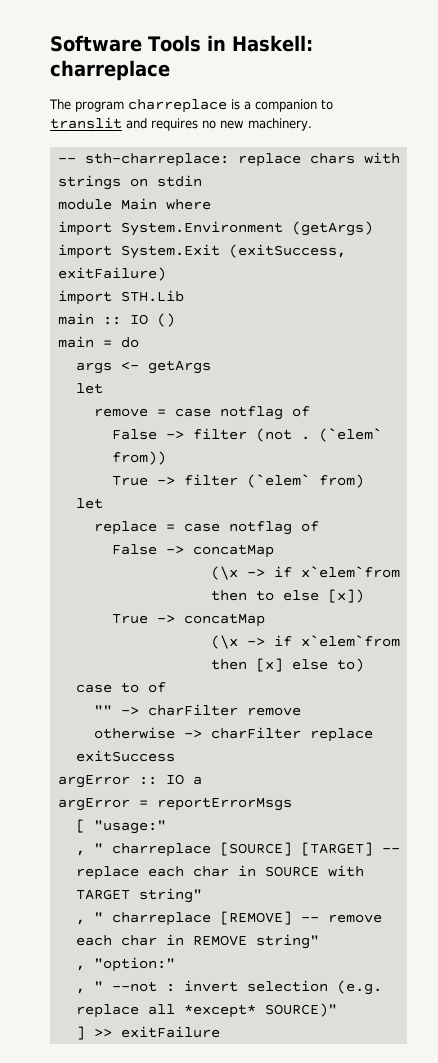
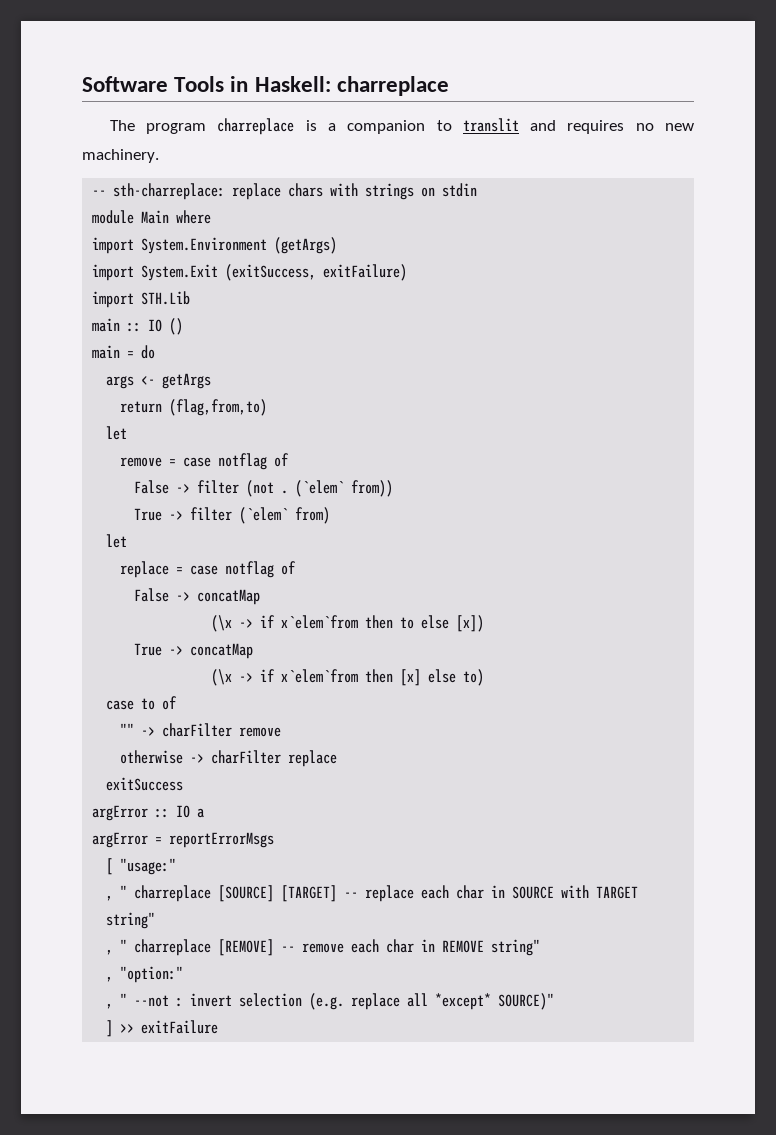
(211, 367) none -> [120,399,268,416] // return (flag,from,to)

